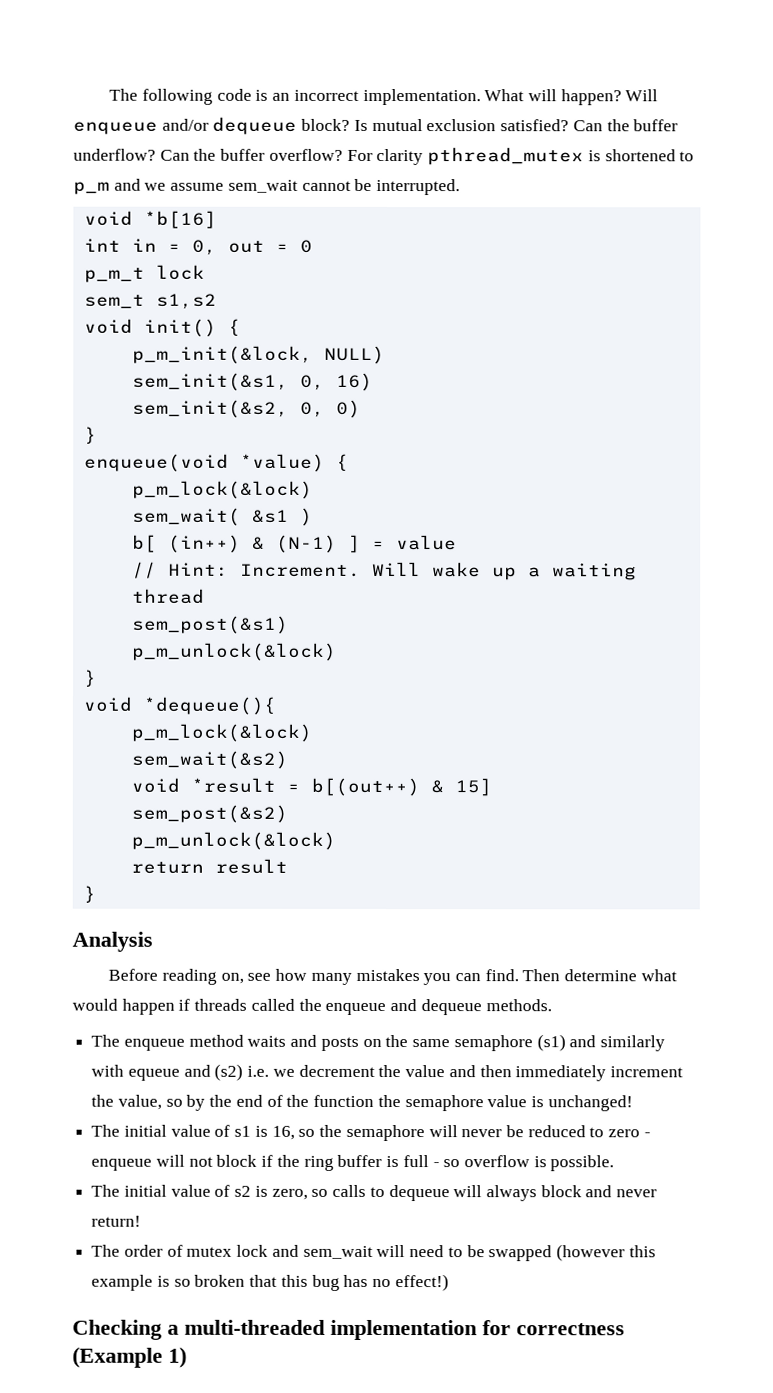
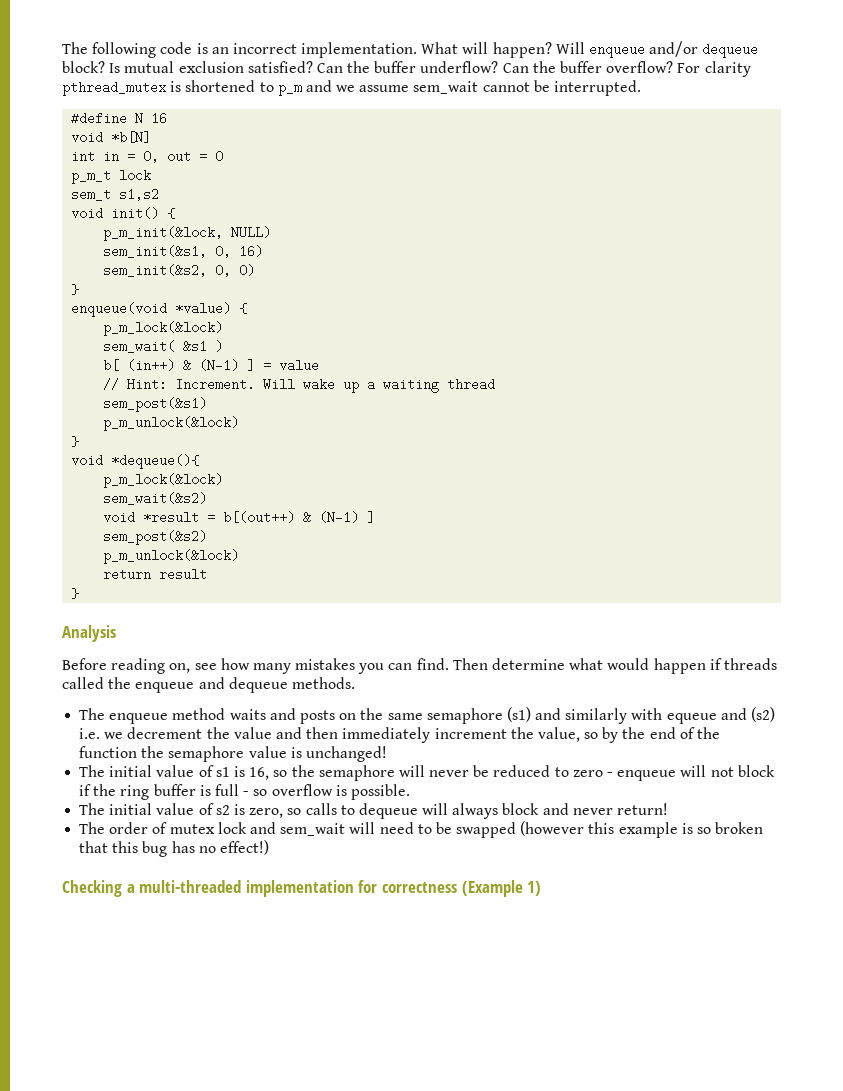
[83,210,217,229] // void *b[16] -> [71,112,168,125] [71,131,152,144] // #define N 16 // void *b[N]
[454,778,492,797] 15] -> [319,511,376,524] (N-1) ]

